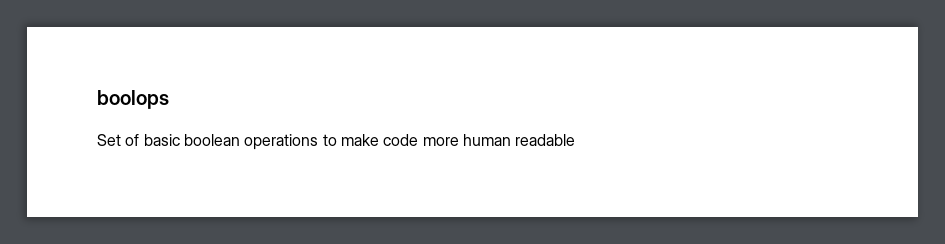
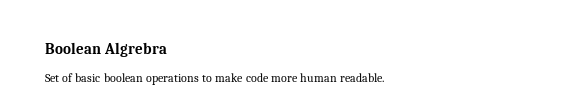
[97,90,169,109] boolops -> [45,42,168,57] Boolean Algrebra
[515,134,576,146] readable -> [340,73,385,82] readable.

